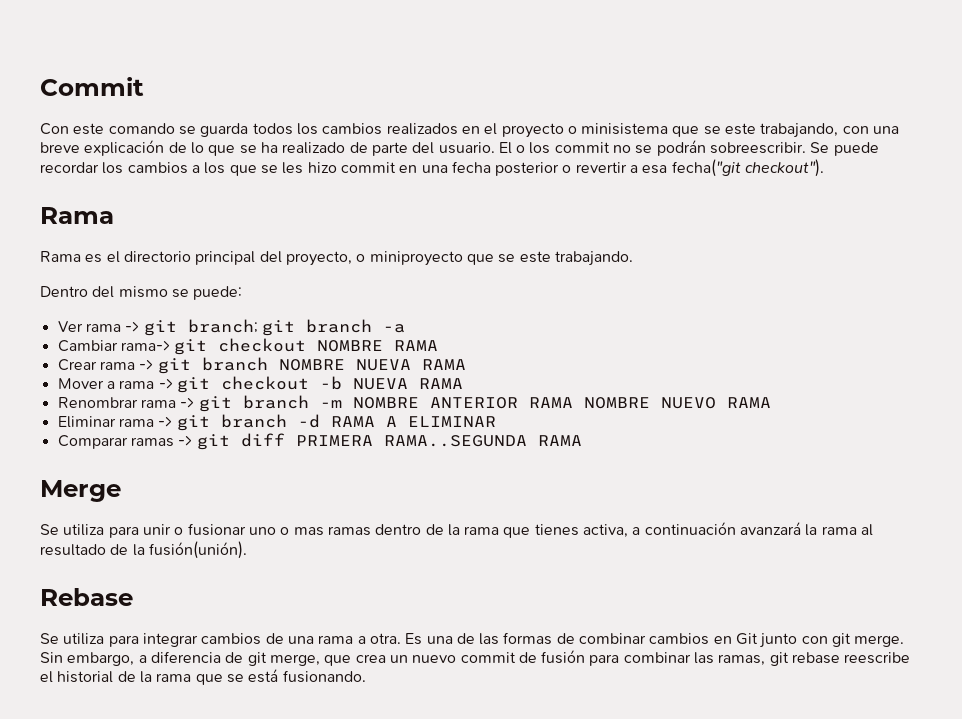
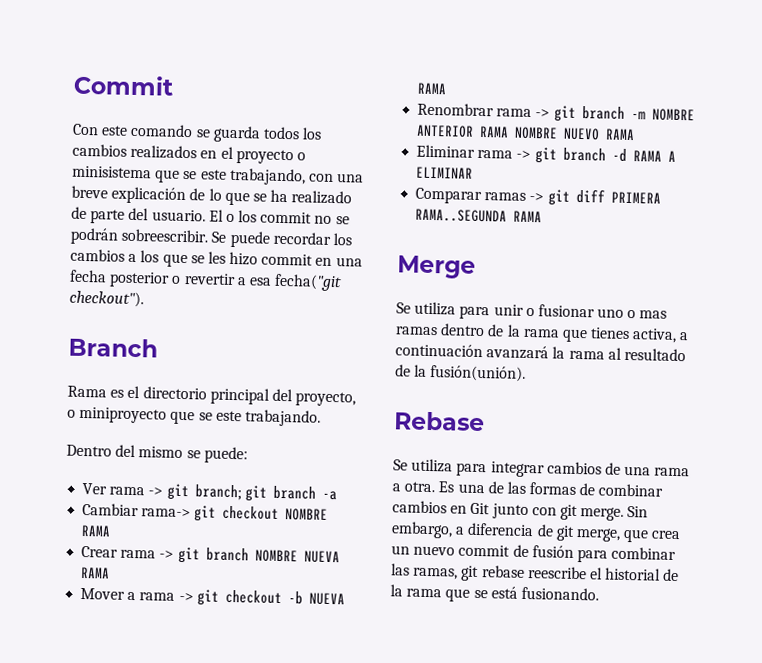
[40,207,114,224] Rama -> [68,337,158,358] Branch

